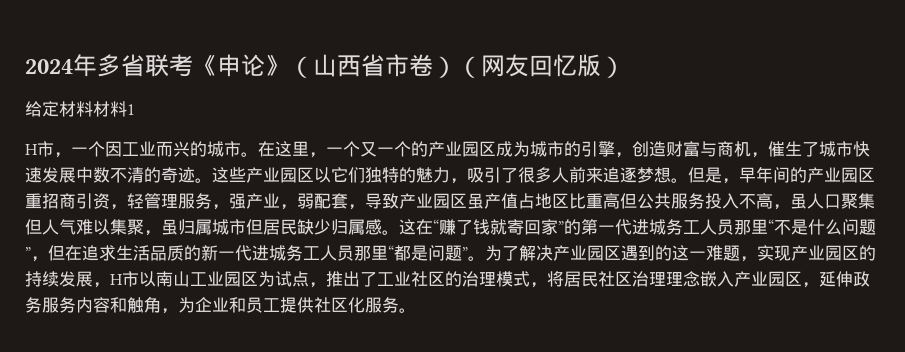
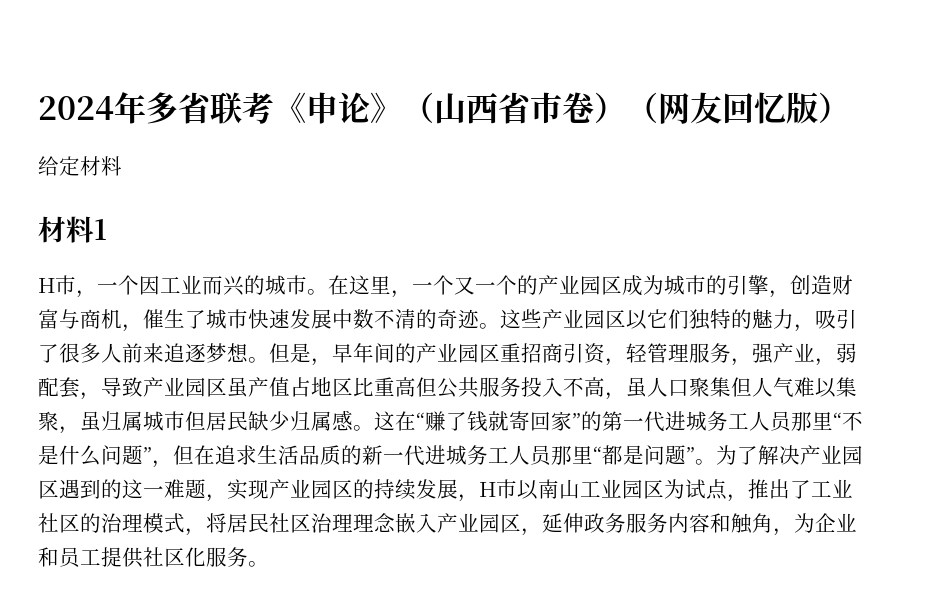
(93, 109) none -> (122, 166) //

